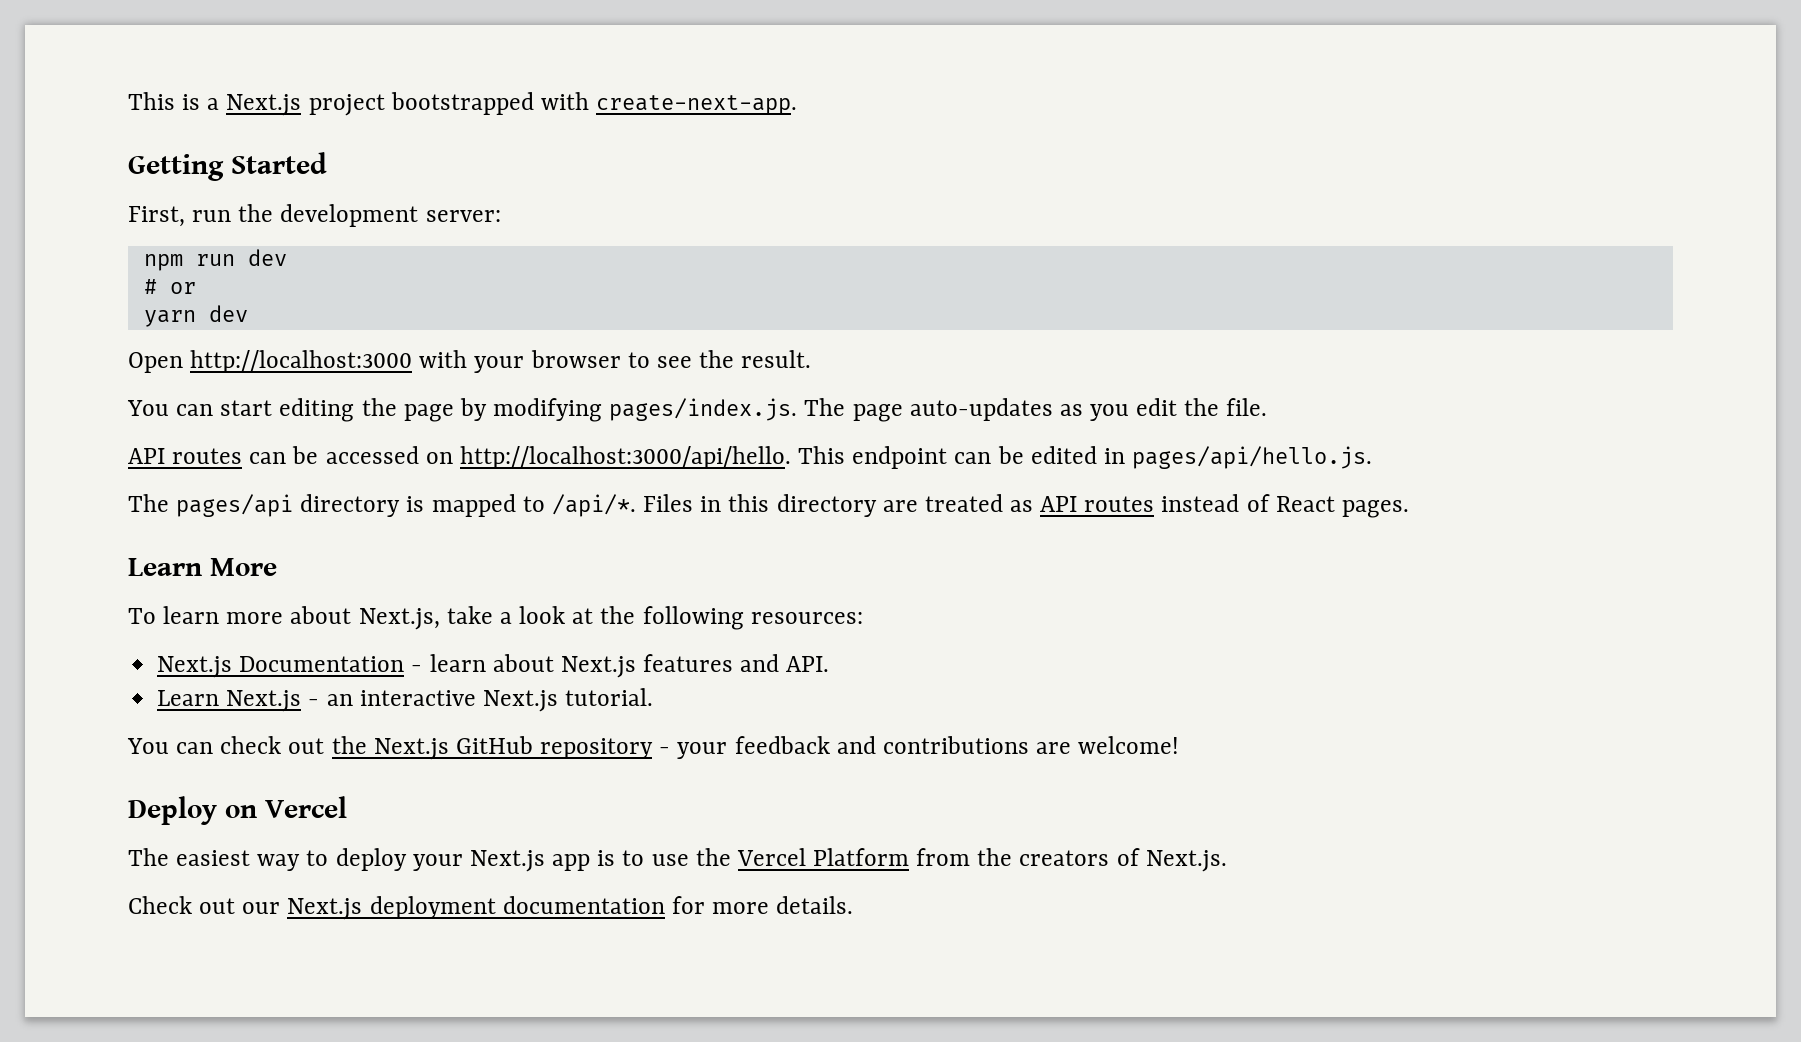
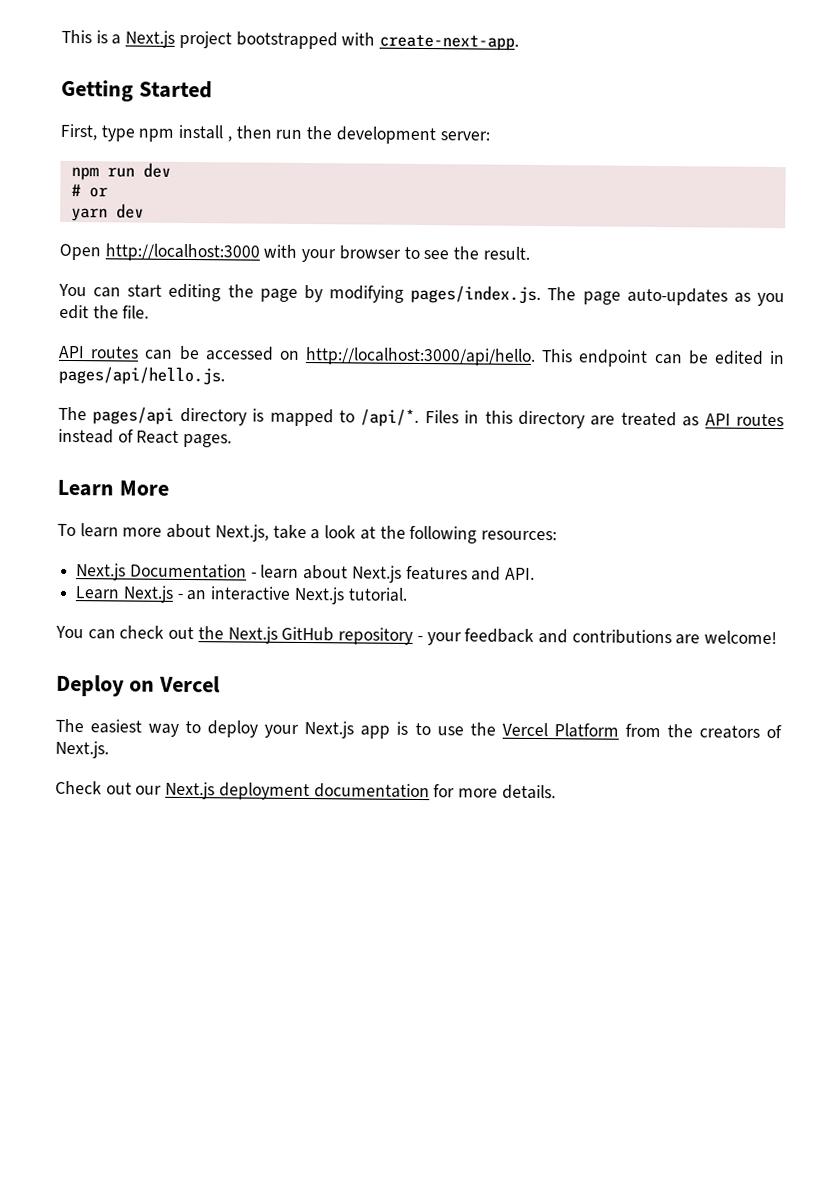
(185, 216) none -> [100,124,272,142] type npm install , then

